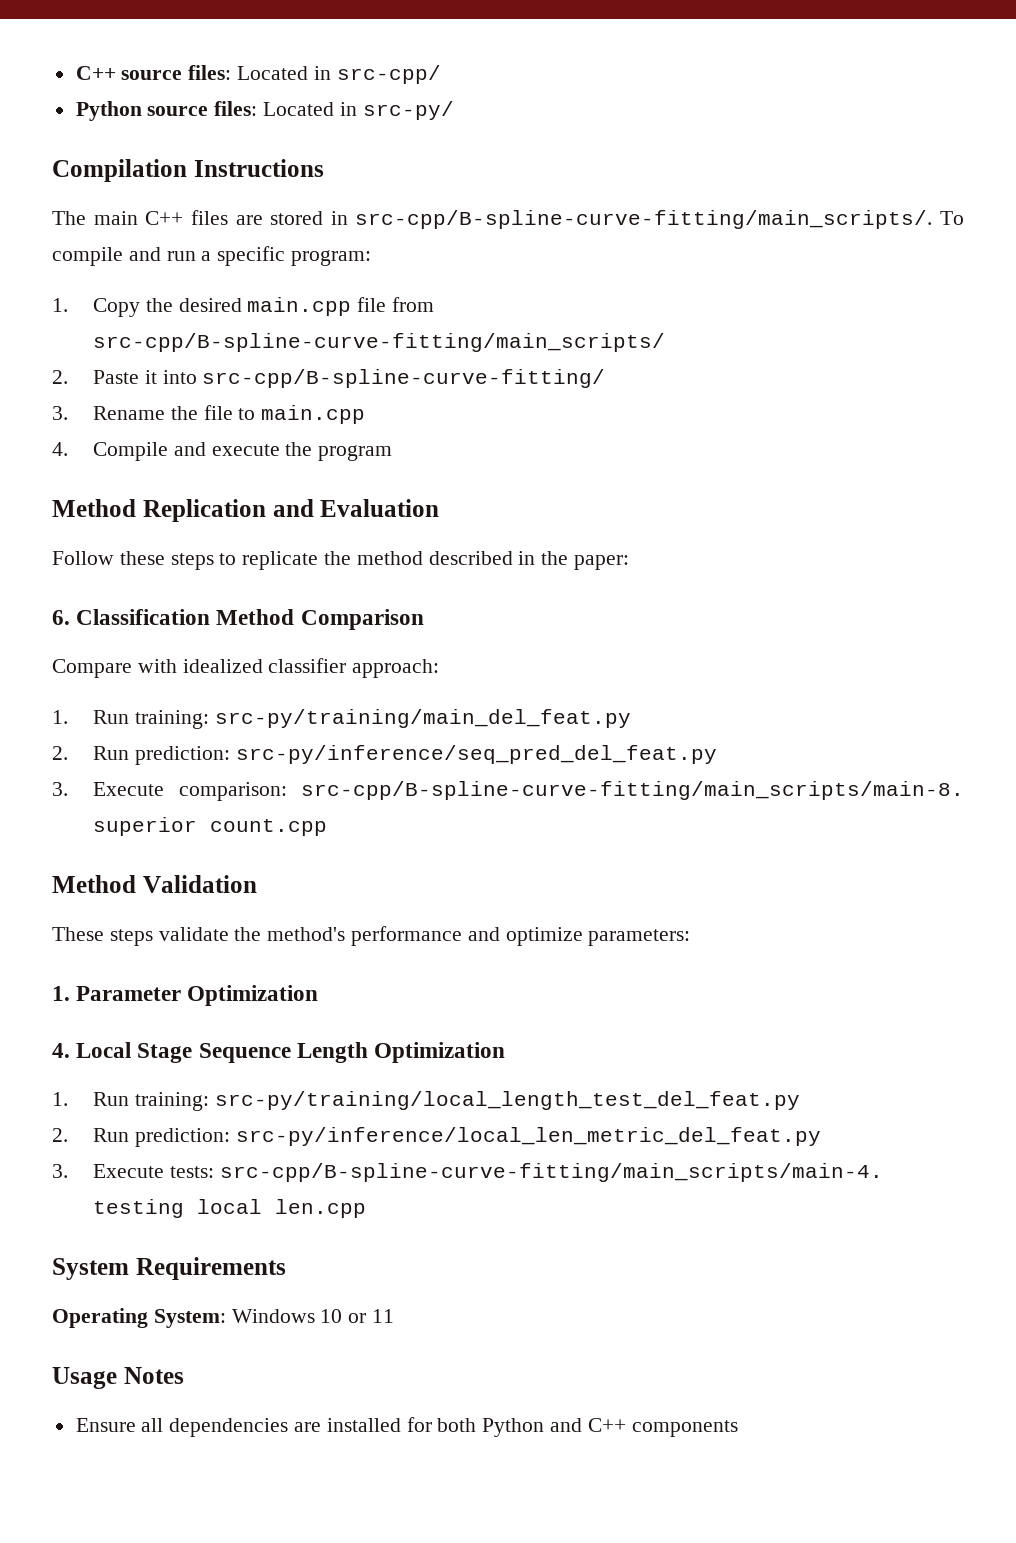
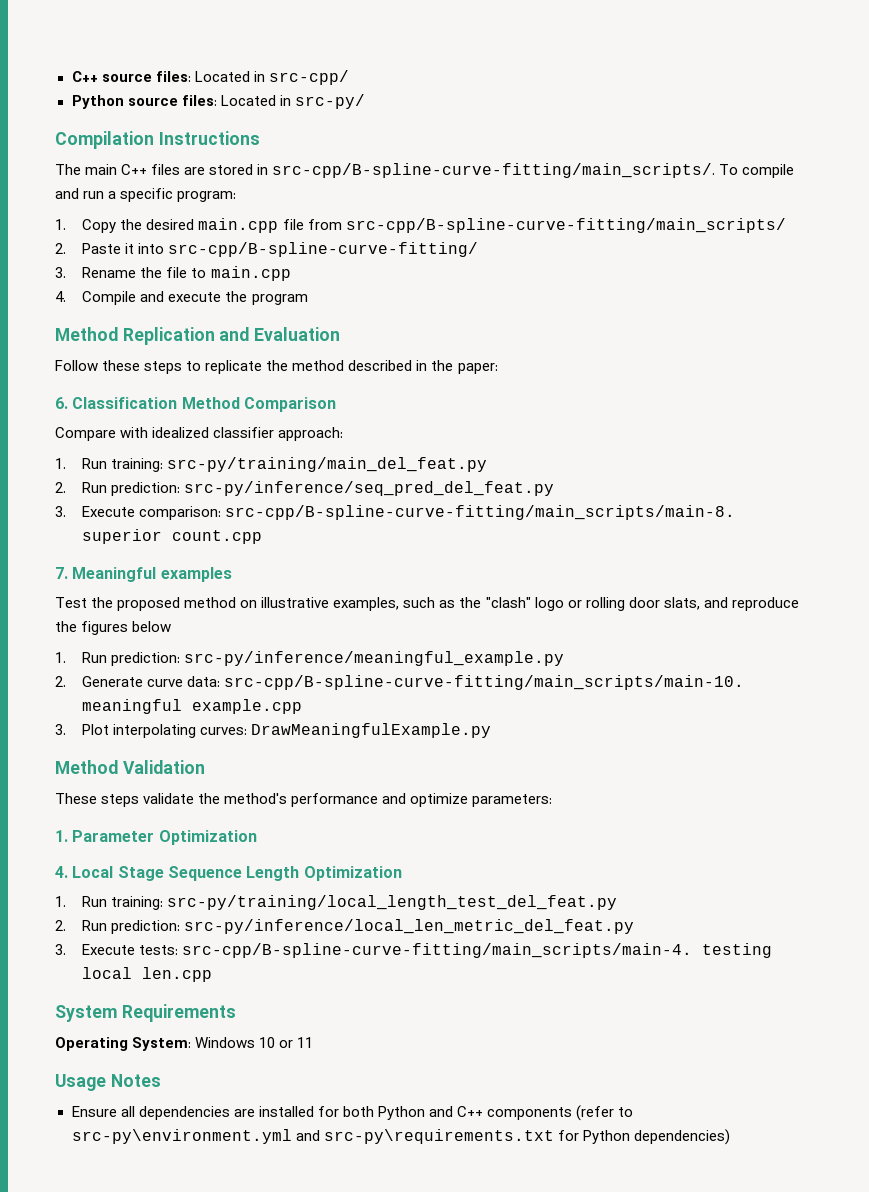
(328, 827) none -> [55,567,232,582] [55,597,799,611] [55,621,172,635] [55,651,565,666] [55,675,745,690] [82,699,303,714] [55,723,492,738] // 7. Meaningful examples // Test the proposed method on illustrative examples, such as the "clash" logo or rolling door slats, and reproduce the figures below // 1. Run prediction: src-py/inference/meaningful_example.py // 2. Generate curve data: src-cpp/B-spline-curve-fitting/main_scripts/main-10. meaningful example.cpp // 3. Plot interpolating curves: DrawMeaningfulExample.py
(738, 1428) none -> [576,1105,634,1121] [71,1129,730,1145] (refer to src-py\environment.yml and src-py\requirements.txt for Python dependencies)

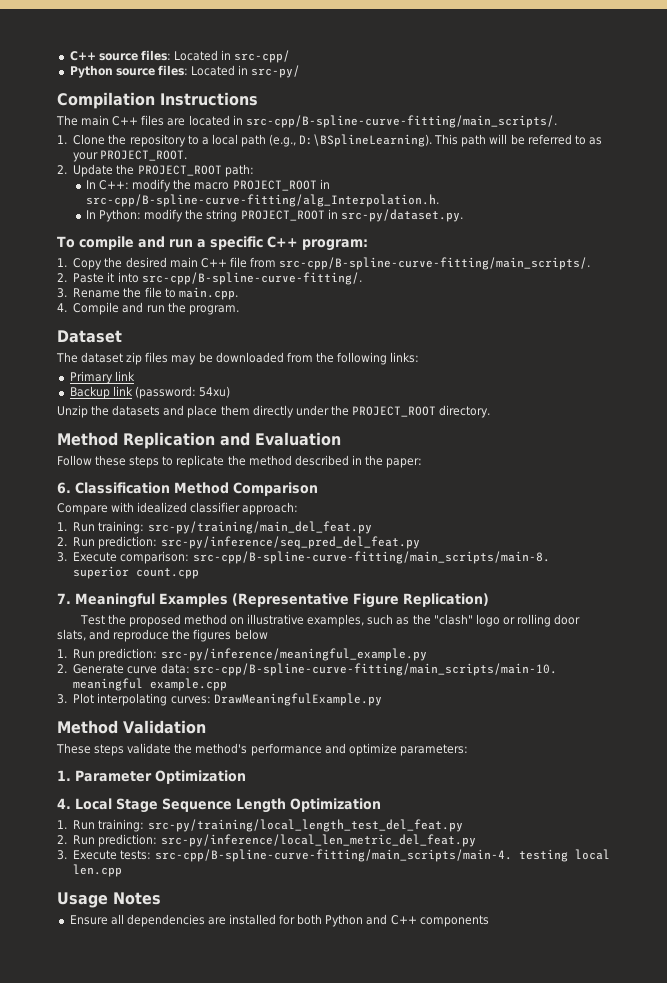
[209,164,254,175] stored -> [188,115,230,126] located
(716, 170) none -> [57,134,602,147] [73,150,188,162] [57,164,254,177] [85,179,330,192] [85,194,439,207] [85,209,463,222] // 1. Clone the repository to a local path (e.g., D:\BSplineLearning). This path will be referred to as your PROJECT_ROOT. // 2. Update the PROJECT_ROOT path: // In C++: modify the macro PROJECT_ROOT in src-cpp/B-spline-curve-fitting/alg_Interpolation.h. // In Python: modify the string PROJECT_ROOT in src-py/dataset.py. //
(174, 195) none -> [266,236,298,248] C++
[198,218,279,233] main.cpp -> [169,257,227,268] main C++
[345,218,786,233] src-cpp/B-spline-curve-fitting/main_scripts/ -> [279,257,591,270] src-cpp/B-spline-curve-fitting/main_scripts/.
[168,242,479,257] src-cpp/B-spline-curve-fitting/ -> [141,272,362,285] src-cpp/B-spline-curve-fitting/.
[210,266,291,281] main.cpp -> [178,287,238,300] main.cpp.
[168,291,308,305] execute the program -> [146,302,239,315] [57,330,122,343] [56,352,420,365] [69,371,135,384] [69,386,230,399] [57,405,491,418] run the program. // Dataset // The dataset zip files may be downloaded from the following links: // Primary link // Backup link (password: 54xu) // Unzip the datasets and place them directly under the PROJECT_ROOT directory.
[160,567,232,582] examples -> [159,593,489,608] Examples (Representative Figure Replication)
[55,1004,236,1022] [55,1037,314,1051] // System Requirements // Operating System: Windows 10 or 11 -> (123, 870) none
[576,1105,634,1121] [71,1129,730,1145] (refer to src-py\environment.yml and src-py\requirements.txt for Python dependencies) -> (489, 921) none

